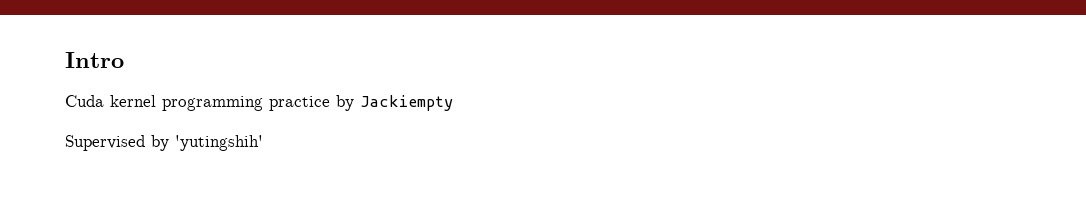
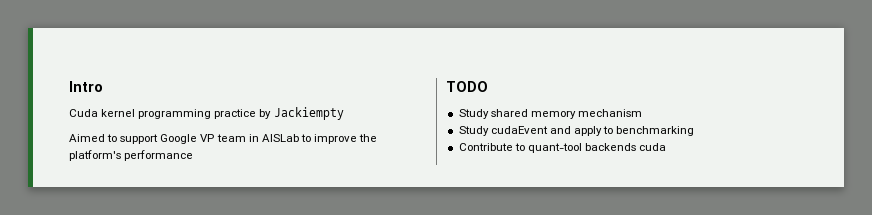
[65,135,263,151] Supervised by 'yutingshih' -> [69,134,378,144] [69,150,194,161] [446,81,488,92] [458,109,642,119] [458,126,695,136] [458,143,667,153] Aimed to support Google VP team in AISLab to improve the platform's performance // TODO // Study shared memory mechanism // Study cudaEvent and apply to benchmarking // Contribute to quant-tool backends cuda

